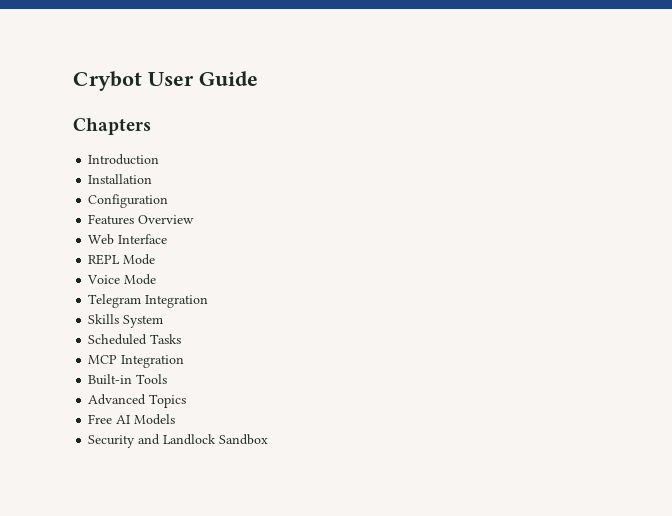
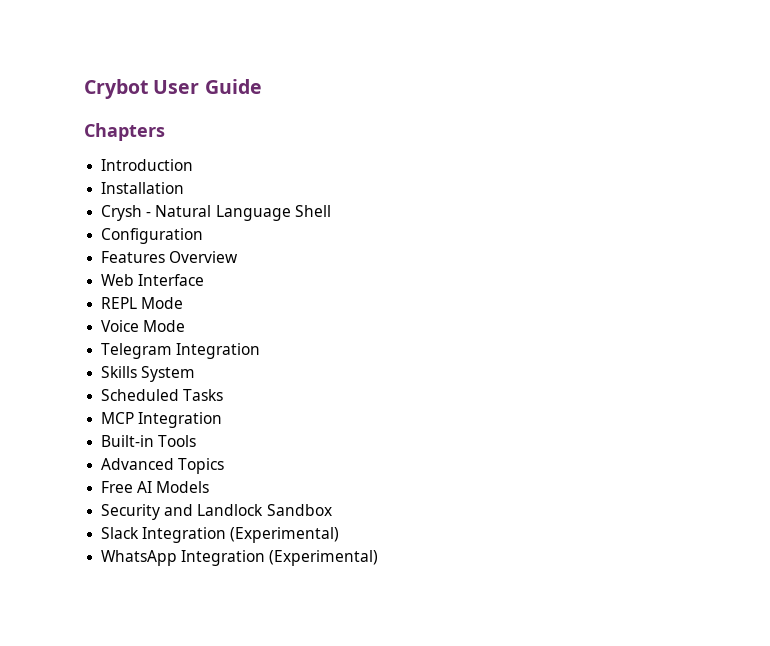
(153, 179) none -> [101,205,331,221] // Crysh - Natural Language Shell
(269, 439) none -> [101,527,340,543] [101,550,379,566] // Slack Integration (Experimental) // WhatsApp Integration (Experimental)

